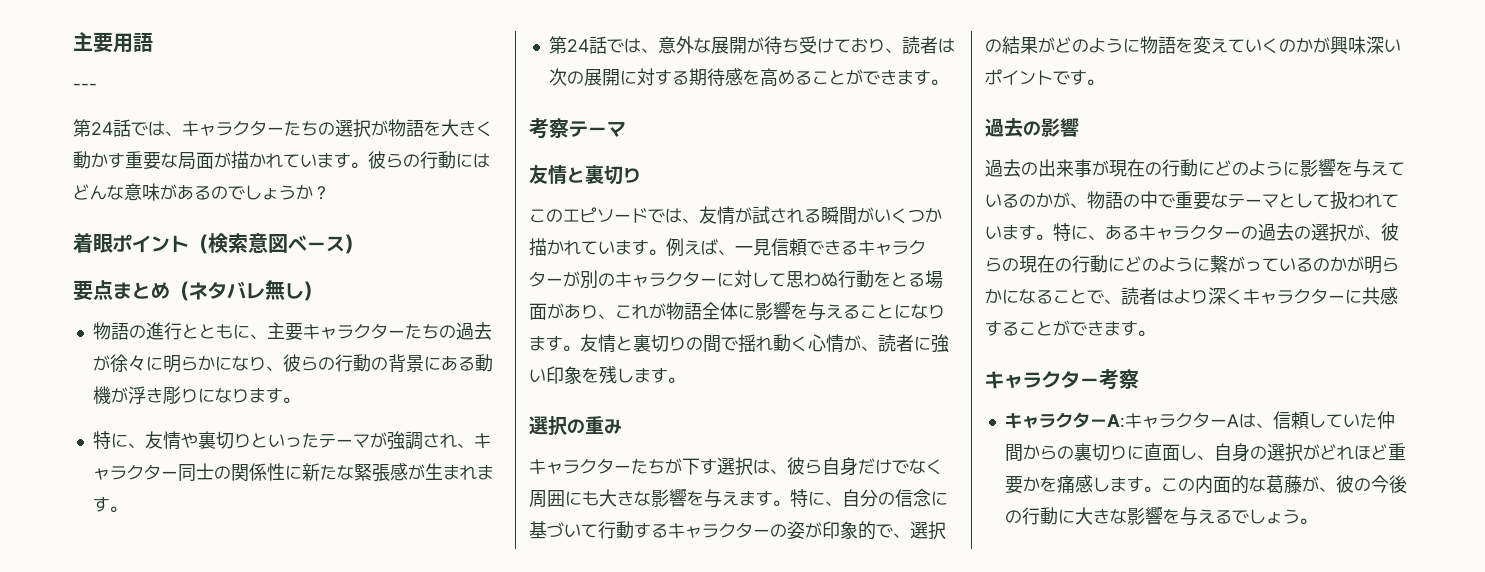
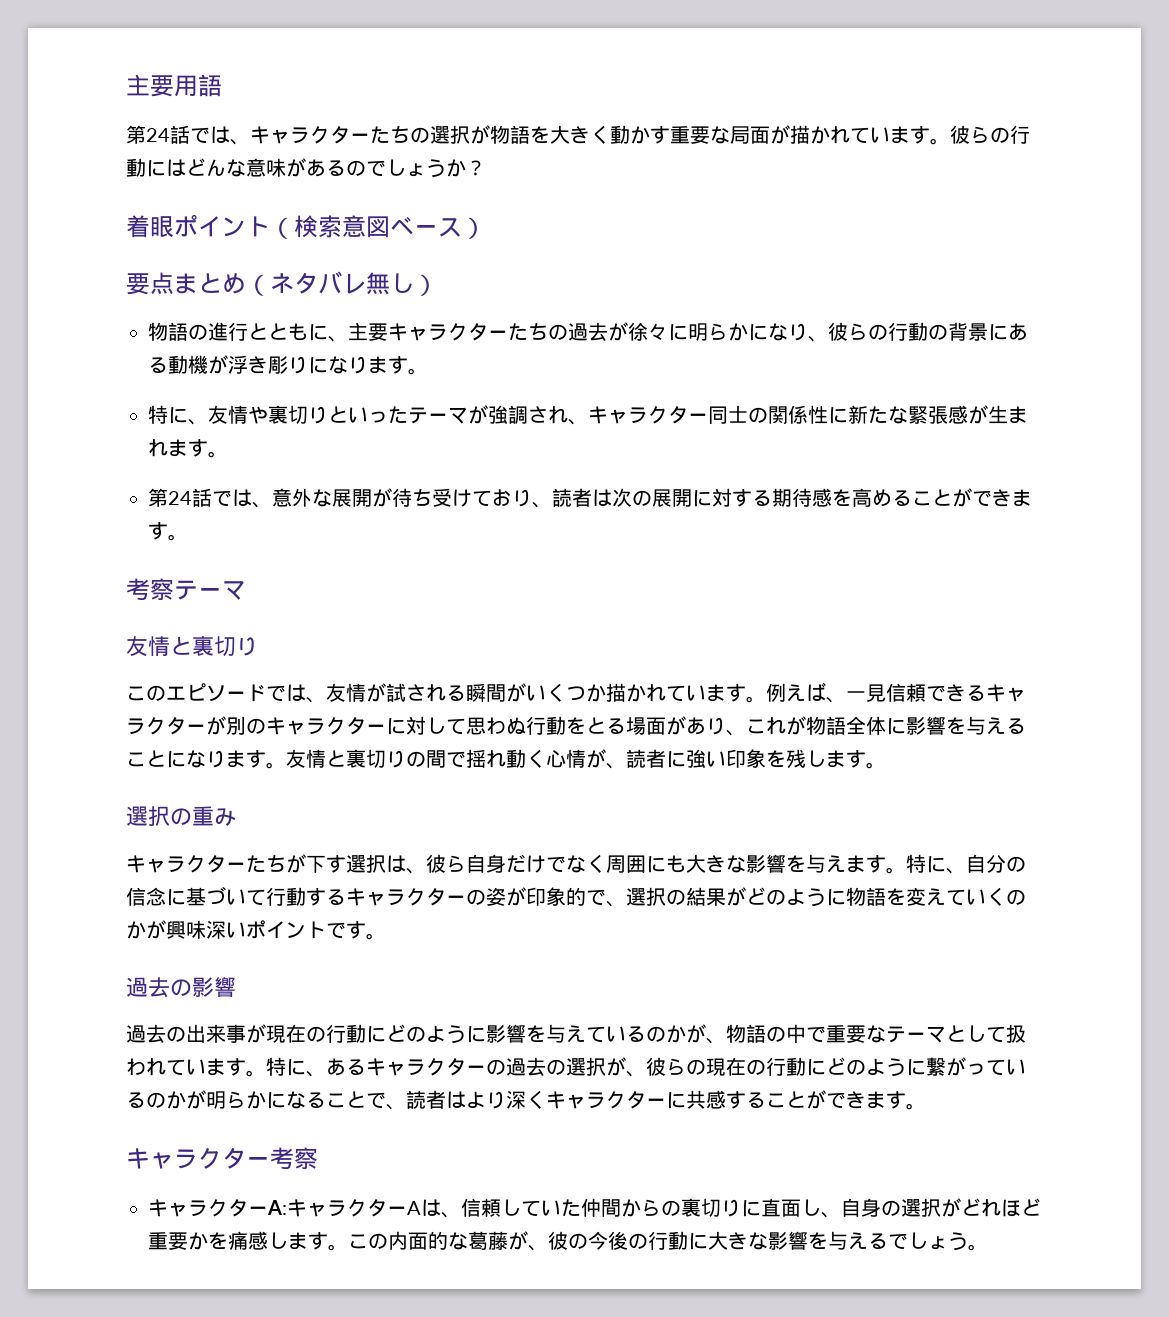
[73,83,97,90] // --- -> (222, 85) none

